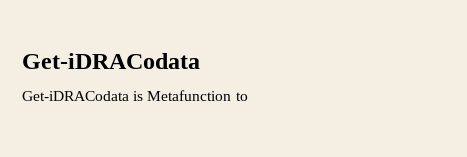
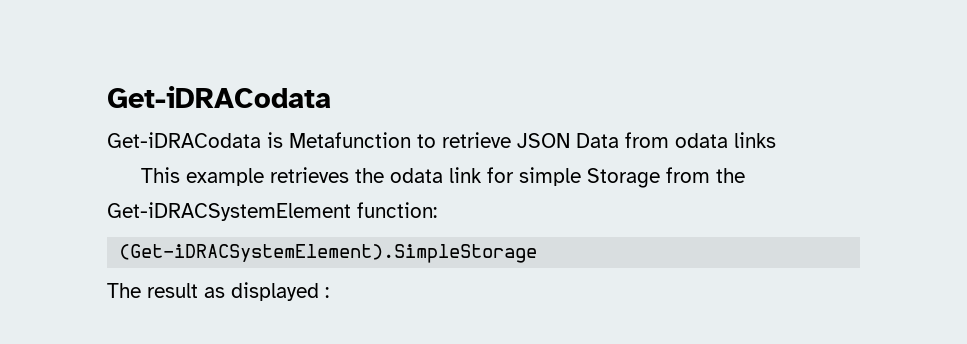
(248, 96) none -> [442,132,776,148] [140,167,745,188] [107,202,437,221] [119,244,538,263] [107,282,329,301] retrieve JSON Data from odata links // This example retrieves the odata link for simple Storage from the Get-iDRACSystemElement function: // (Get-iDRACSystemElement).SimpleStorage // The result as displayed :

